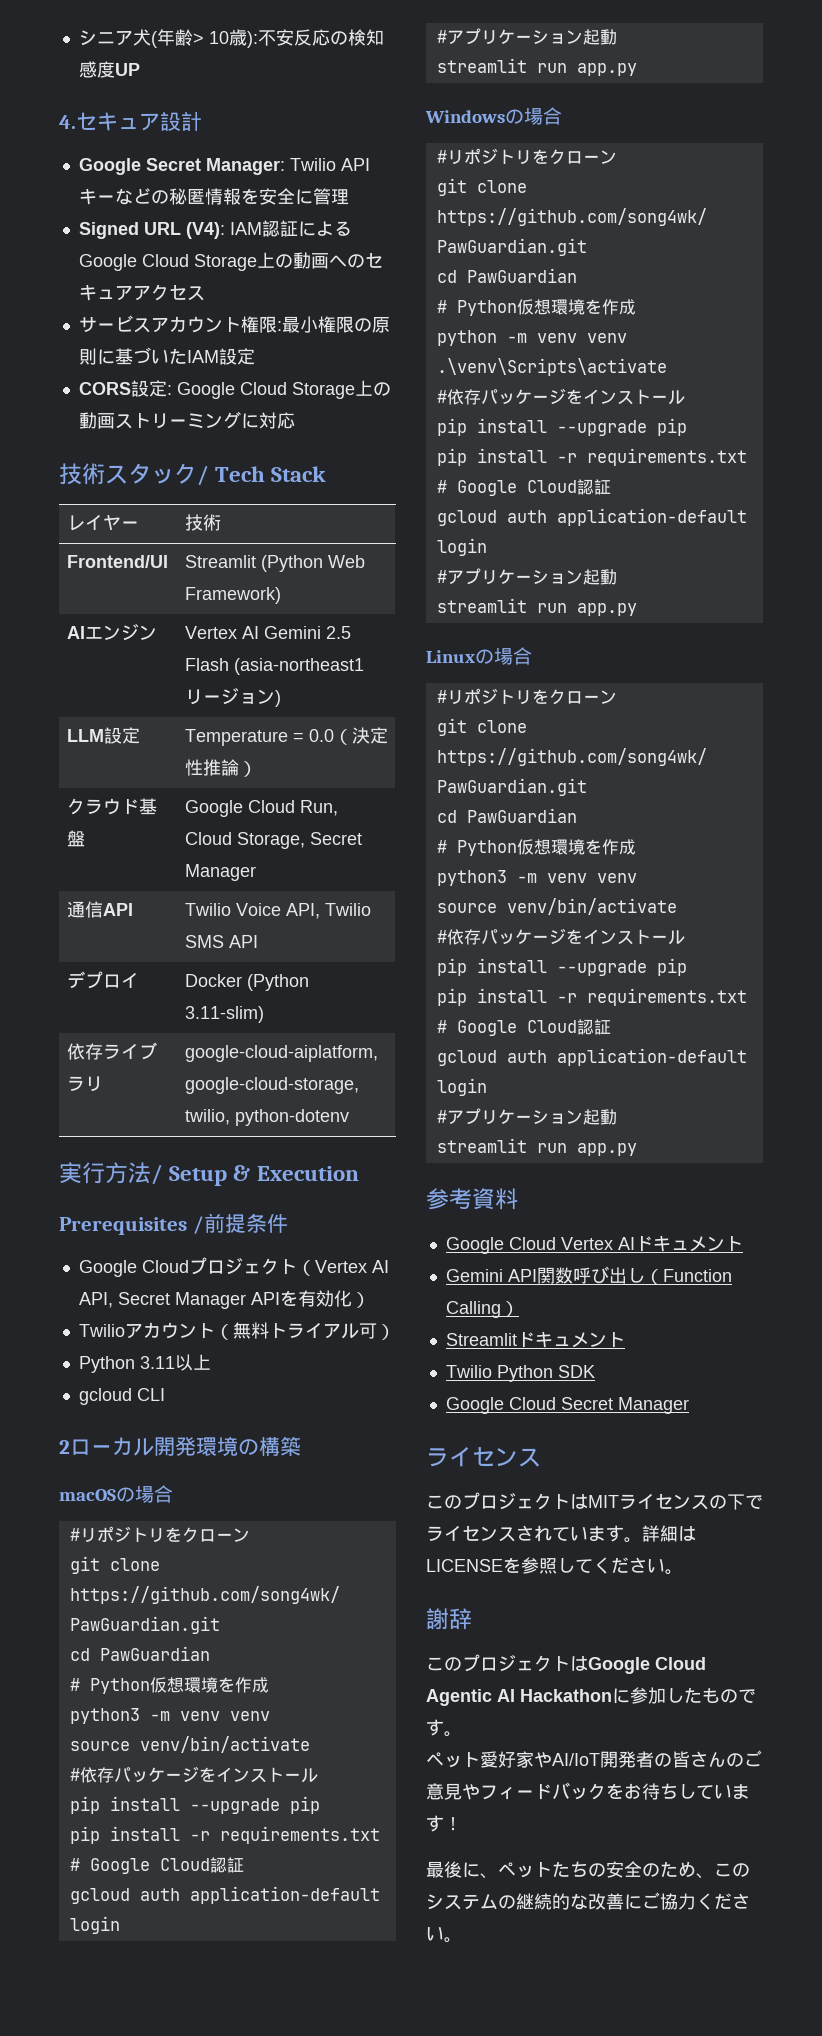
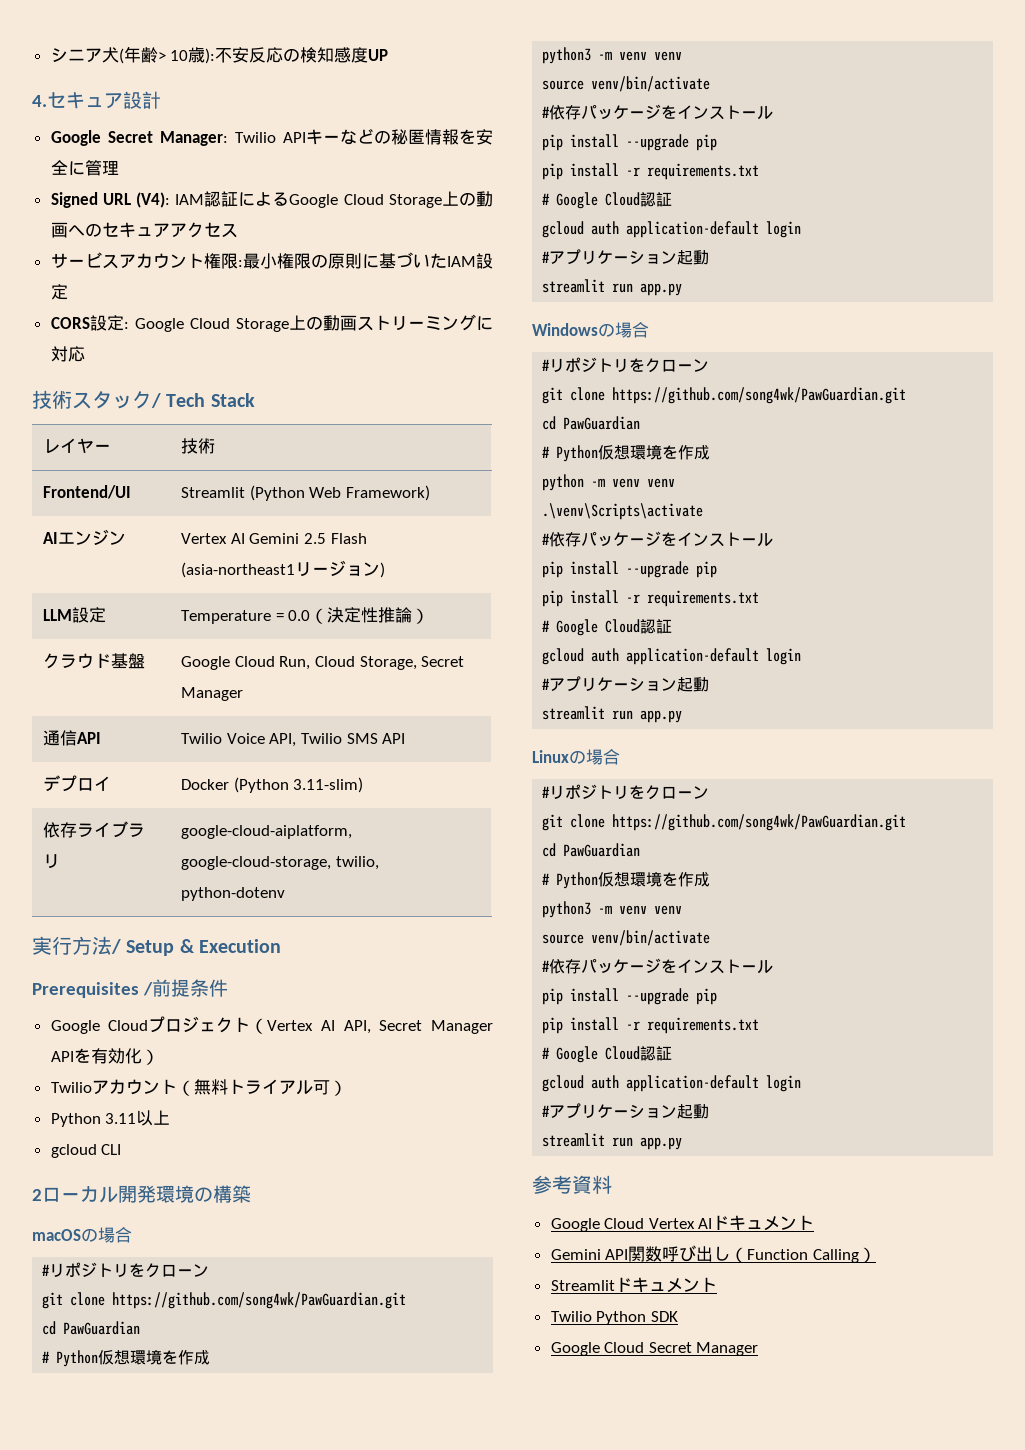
[426,1447,541,1467] [426,1492,763,1510] [426,1525,696,1543] [426,1557,683,1575] [426,1608,472,1630] [426,1654,706,1674] [426,1687,756,1706] [426,1719,462,1737] [426,1750,762,1768] [426,1782,750,1800] [426,1815,462,1832] [426,1861,750,1879] [426,1892,750,1910] [426,1926,462,1943] // ライセンス // このプロジェクトはMITライセンスの下でライセンスされています。詳細はLICENSEを参照してください。 // 謝辞 // このプロジェクトはGoogle Cloud Agentic AI Hackathonに参加したものです。 // ペット愛好家やAI/IoT開発者の皆さんのご意見やフィードバックをお待ちしています！ // 最後に、ペットたちの安全のため、このシステムの継続的な改善にご協力ください。 -> (759, 1349) none

